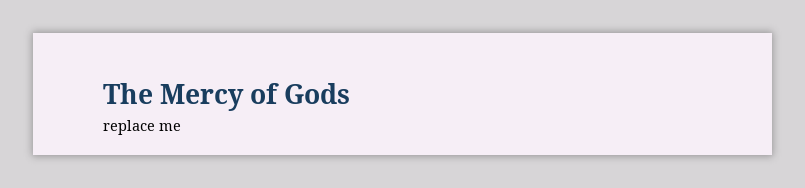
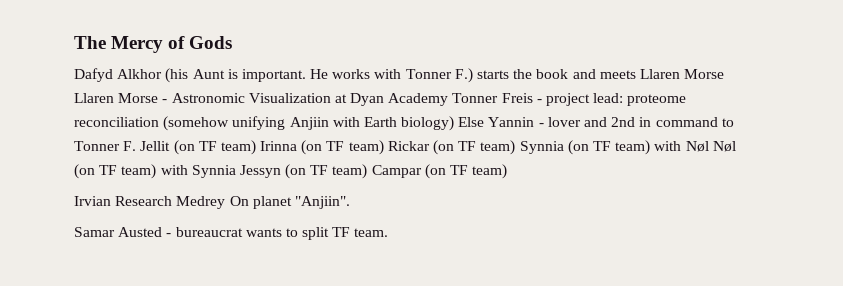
[103,120,181,135] replace me -> [74,68,725,83] [74,93,687,106] [74,116,734,131] [74,140,736,155] [74,164,508,179] [74,196,350,209] [74,227,389,240] Dafyd Alkhor (his Aunt is important. He works with Tonner F.) starts the book and meets Llaren Morse Llaren Morse - Astronomic Visualization at Dyan Academy Tonner Freis - project lead: proteome reconciliation (somehow unifying Anjiin with Earth biology) Else Yannin - lover and 2nd in command to Tonner F. Jellit (on TF team) Irinna (on TF team) Rickar (on TF team) Synnia (on TF team) with Nøl Nøl (on TF team) with Synnia Jessyn (on TF team) Campar (on TF team) // Irvian Research Medrey On planet "Anjiin". // Samar Austed - bureaucrat wants to split TF team.

